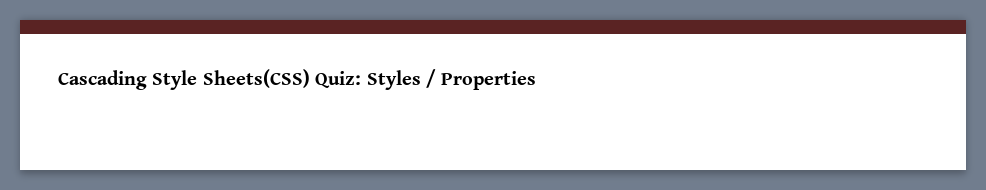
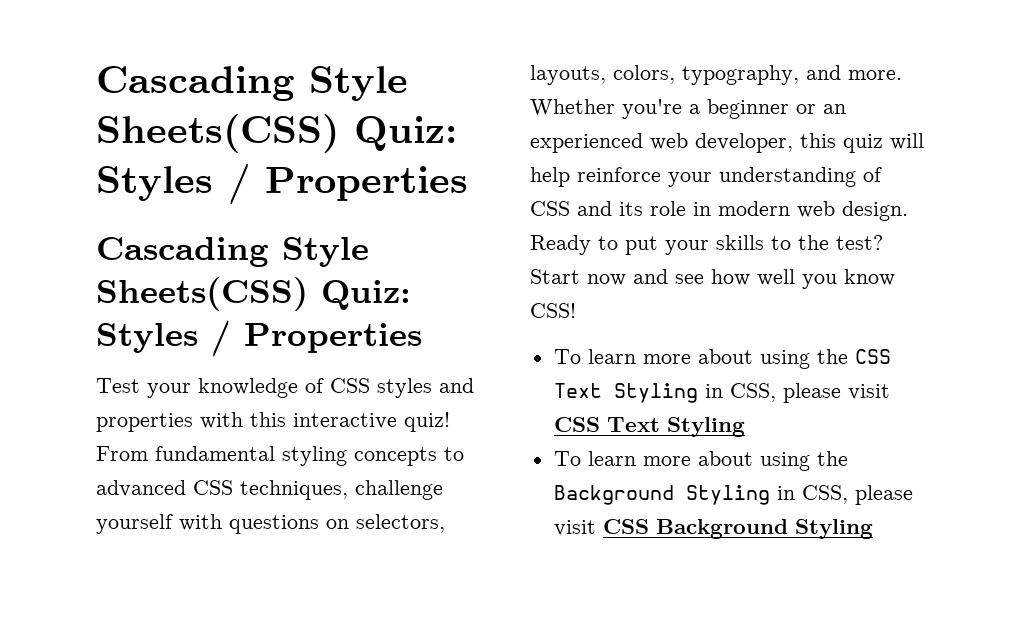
[58,69,537,90] Cascading Style Sheets(CSS) Quiz: Styles / Properties -> [96,66,408,101] [96,114,457,153] [96,163,468,205] [96,237,369,267] [96,277,411,311] [96,320,422,357] [96,378,474,398] [96,412,450,432] [96,446,464,466] [96,480,443,500] [96,514,445,534] [530,65,902,85] [530,99,846,119] [530,133,924,153] [530,167,882,187] [530,201,908,221] [530,235,883,255] [530,269,895,289] [530,303,576,318] [553,349,891,369] [553,383,890,403] [553,417,745,437] [553,451,848,471] [553,485,913,505] [553,519,873,539] Cascading Style Sheets(CSS) Quiz: Styles / Properties // Cascading Style Sheets(CSS) Quiz: Styles / Properties // Test your knowledge of CSS styles and properties with this interactive quiz! From fundamental styling concepts to advanced CSS techniques, challenge yourself with questions on selectors, layouts, colors, typography, and more. Whether you're a beginner or an experienced web developer, this quiz will help reinforce your understanding of CSS and its role in modern web design. Ready to put your skills to the test? Start now and see how well you know CSS! // To learn more about using the CSS Text Styling in CSS, please visit CSS Text Styling // To learn more about using the Background Styling in CSS, please visit CSS Background Styling

